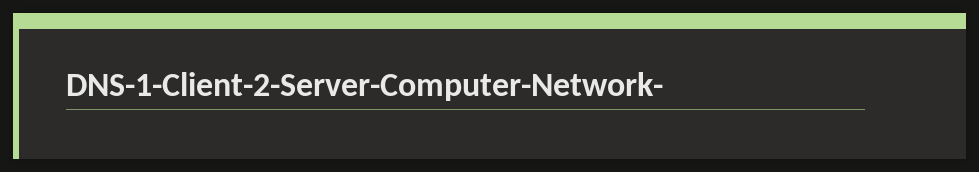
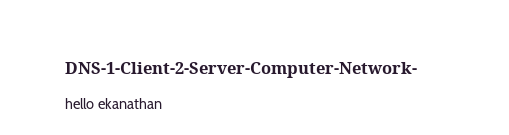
(663, 86) none -> [65,98,162,109] // hello ekanathan

